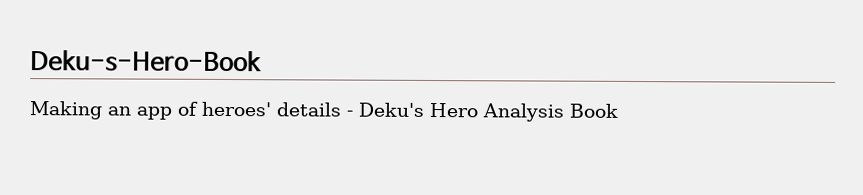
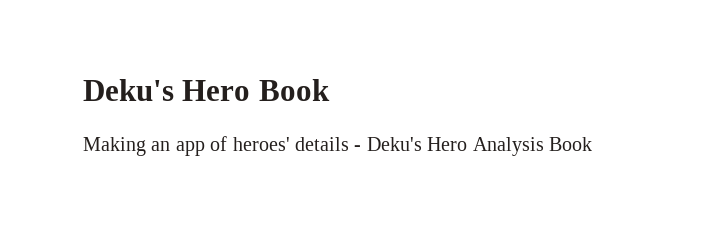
[30,50,262,73] Deku-s-Hero-Book -> [83,79,330,101] Deku's Hero Book

